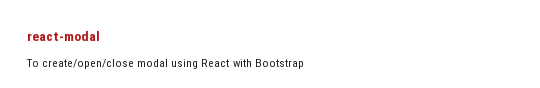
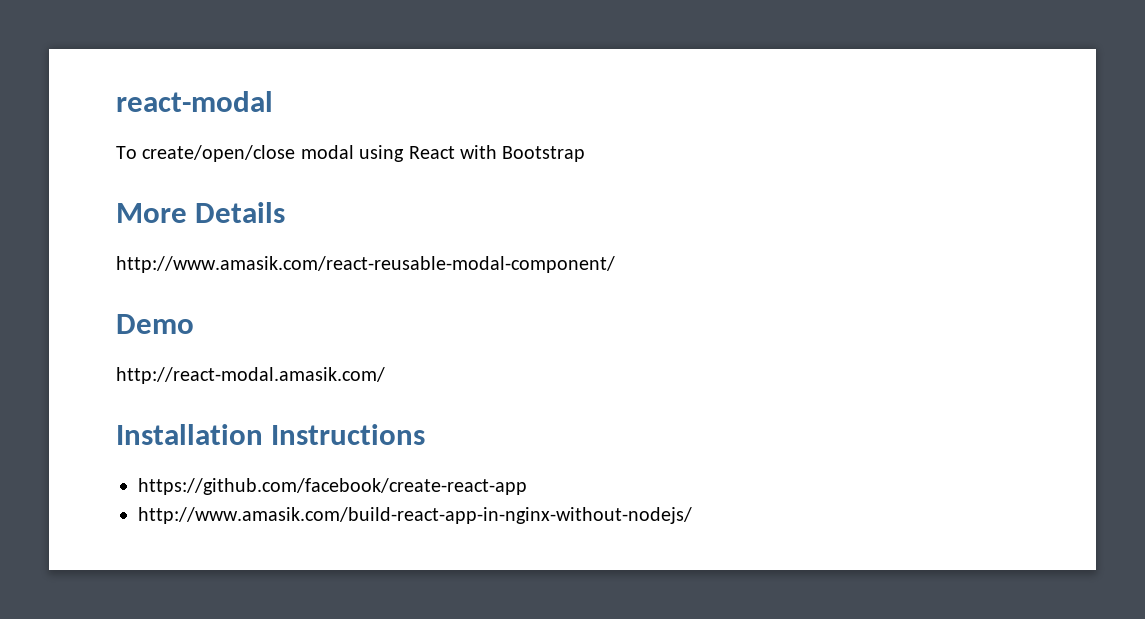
(304, 64) none -> [116,202,286,223] [116,256,615,273] [116,314,194,334] [116,367,385,384] [116,424,426,445] [138,478,527,495] [138,507,692,524] // More Details // http://www.amasik.com/react-reusable-modal-component/ // Demo // http://react-modal.amasik.com/ // Installation Instructions // https://github.com/facebook/create-react-app // http://www.amasik.com/build-react-app-in-nginx-without-nodejs/

